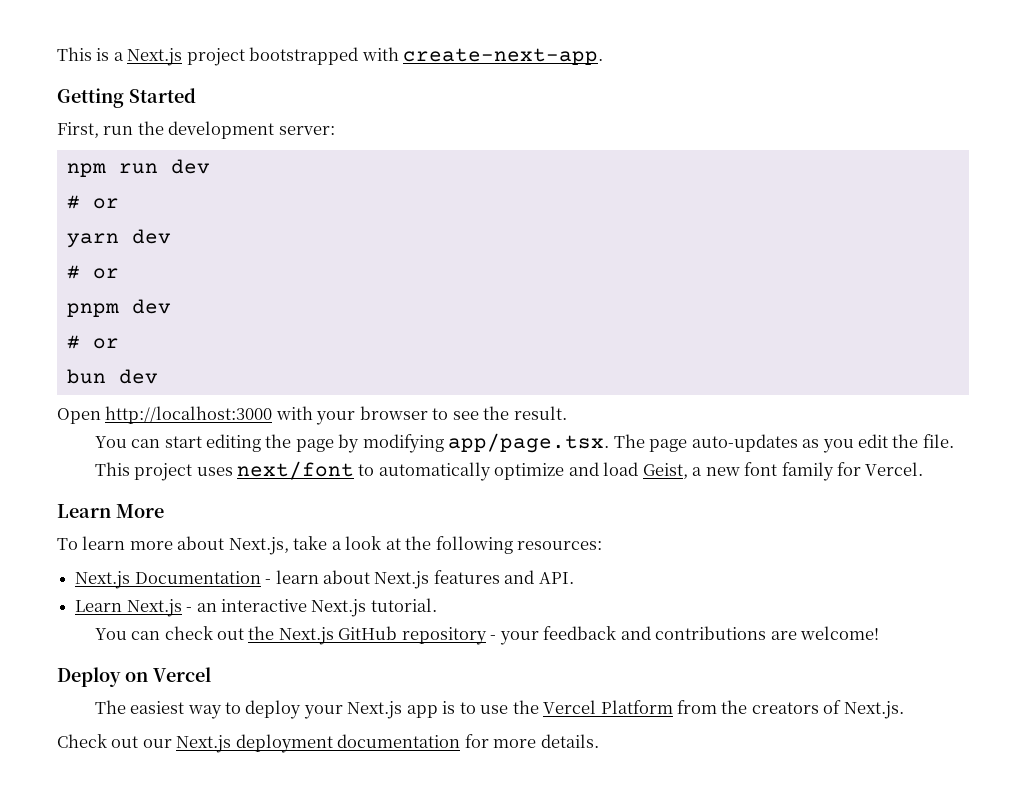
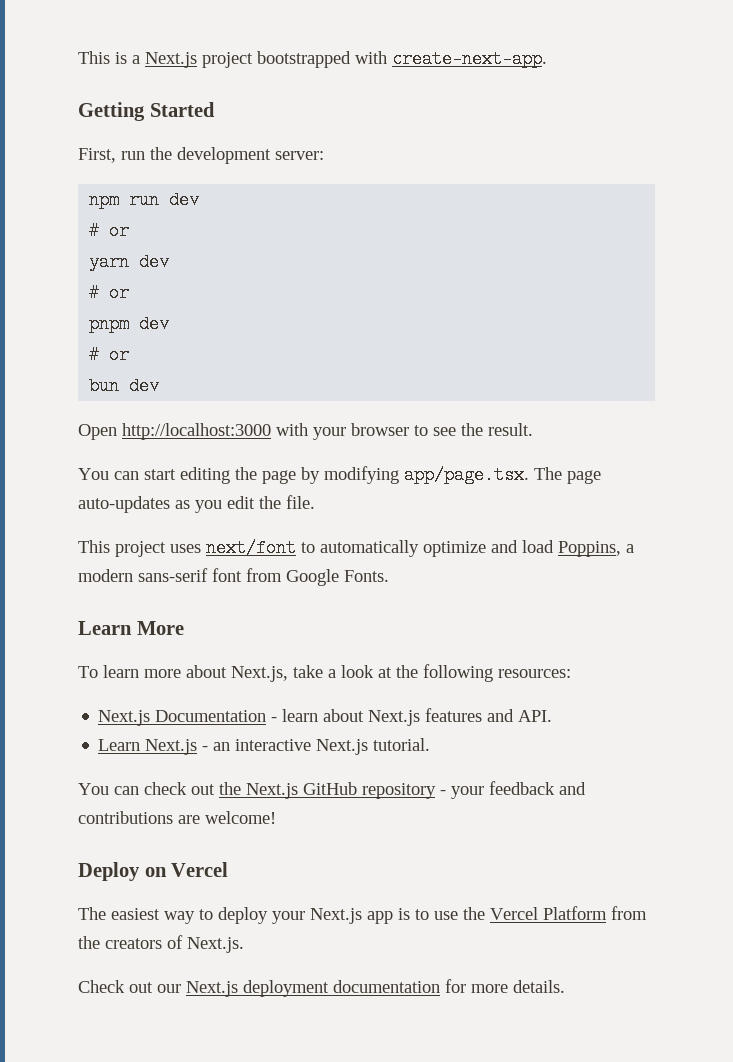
[642,462,924,481] Geist, a new font family for Vercel. -> [558,541,634,557] [78,568,389,586] Poppins, a modern sans-serif font from Google Fonts.

